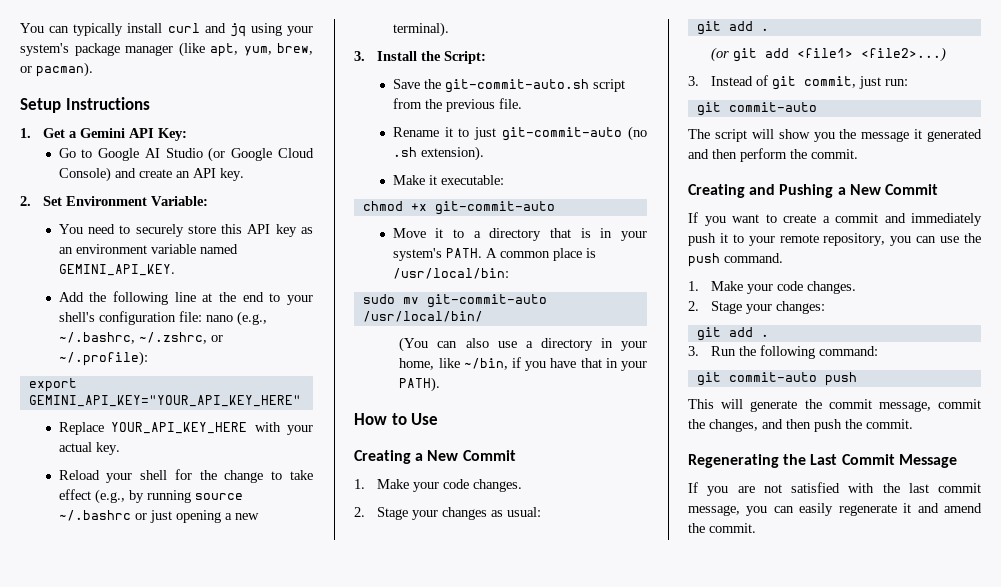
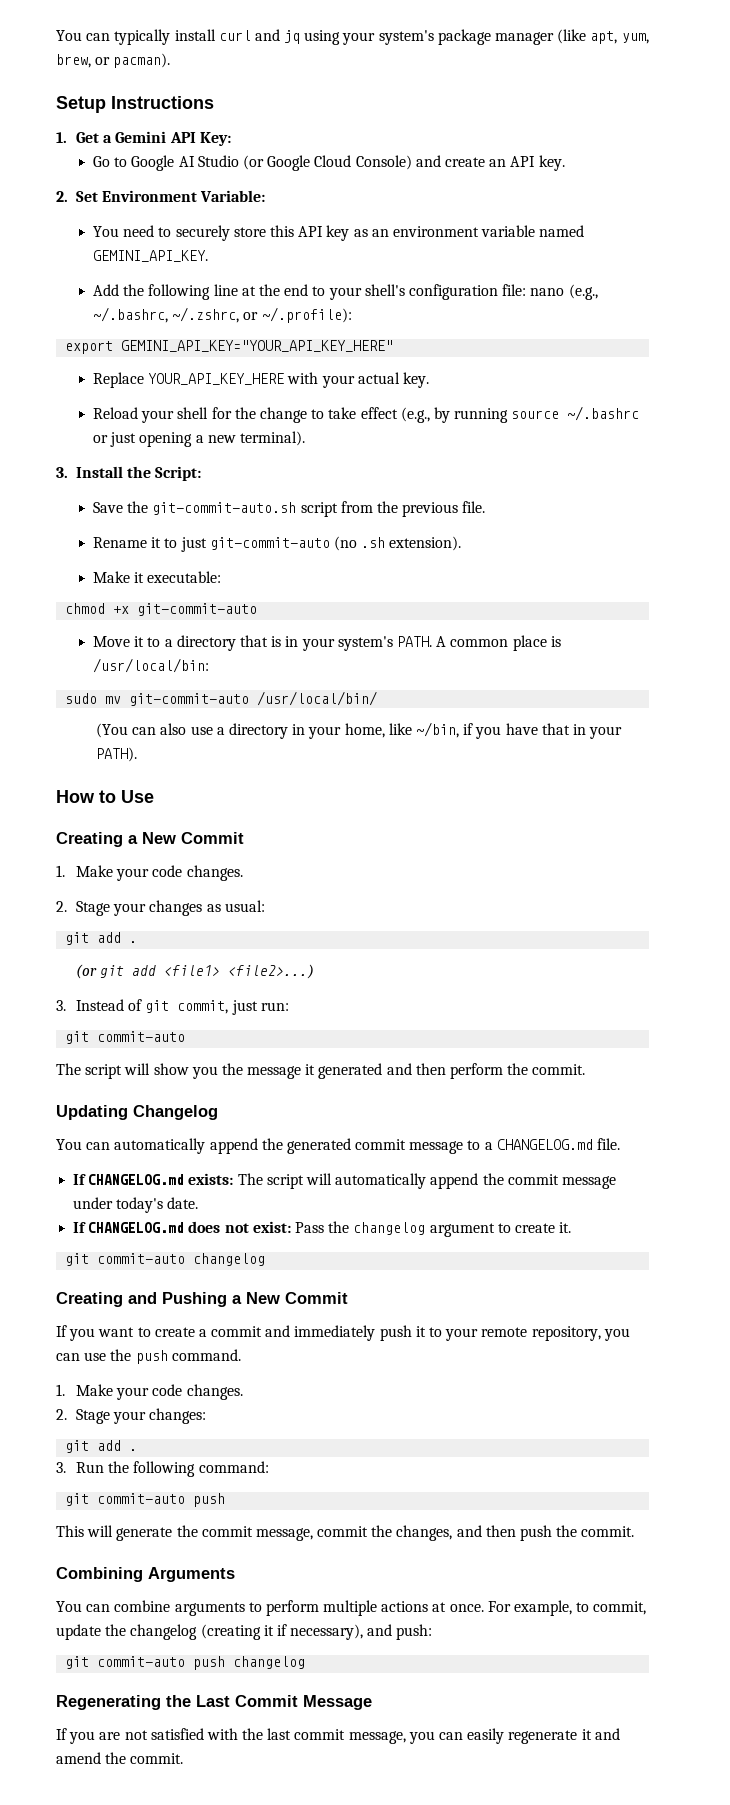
(858, 154) none -> [56,1105,218,1120] [56,1138,621,1154] [73,1173,616,1189] [73,1197,199,1213] [73,1221,572,1237] [65,1253,266,1266] // Updating Changelog // You can automatically append the generated commit message to a CHANGELOG.md file. // If CHANGELOG.md exists: The script will automatically append the commit message under today's date. // If CHANGELOG.md does not exist: Pass the changelog argument to create it. // git commit-auto changelog
(913, 424) none -> [56,1567,235,1582] [56,1600,647,1616] [56,1624,433,1640] [65,1656,306,1670] // Combining Arguments // You can combine arguments to perform multiple actions at once. For example, to commit, update the changelog (creating it if necessary), and push: // git commit-auto push changelog

